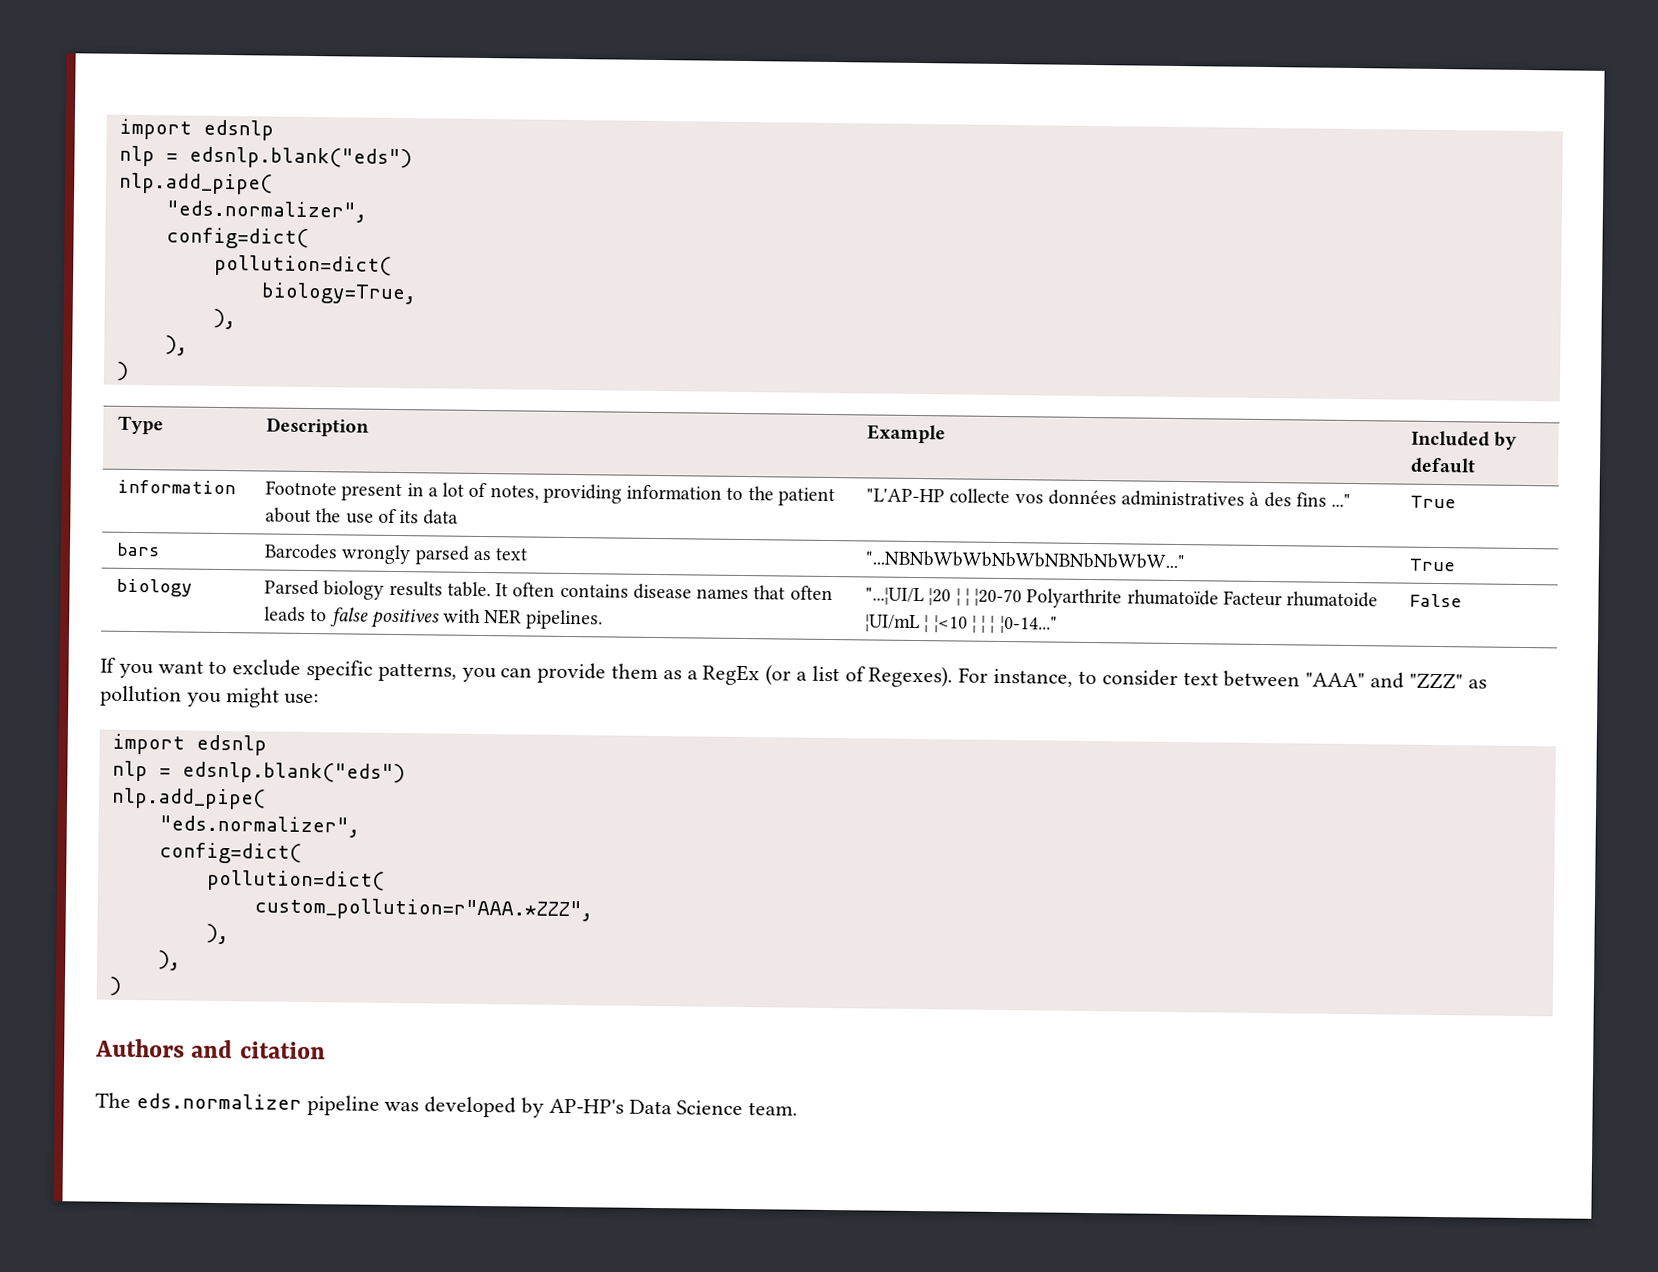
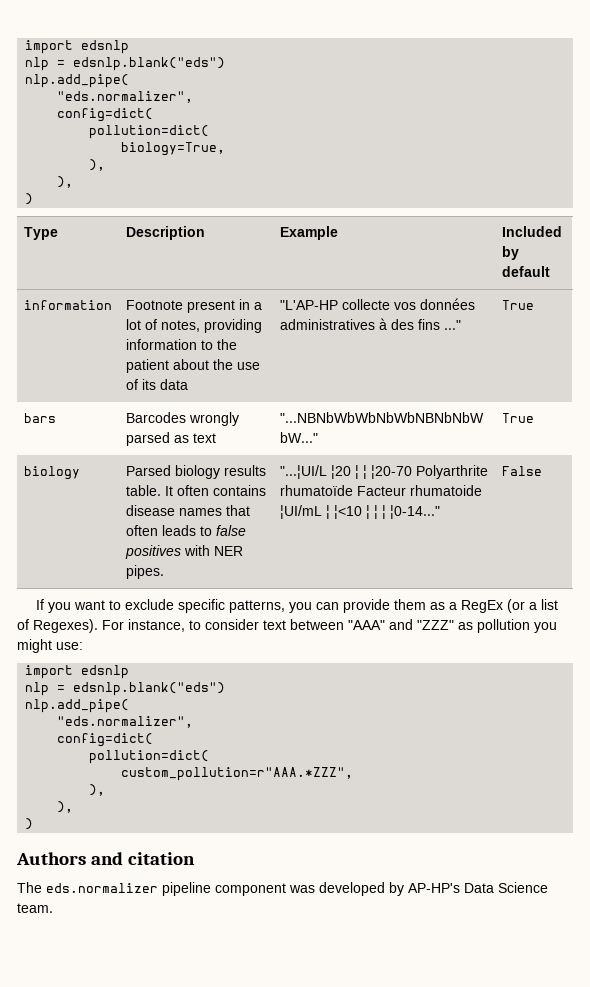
[525,609,603,630] pipelines. -> [125,565,164,579] pipes.
(380, 1105) none -> [215,883,286,896] component

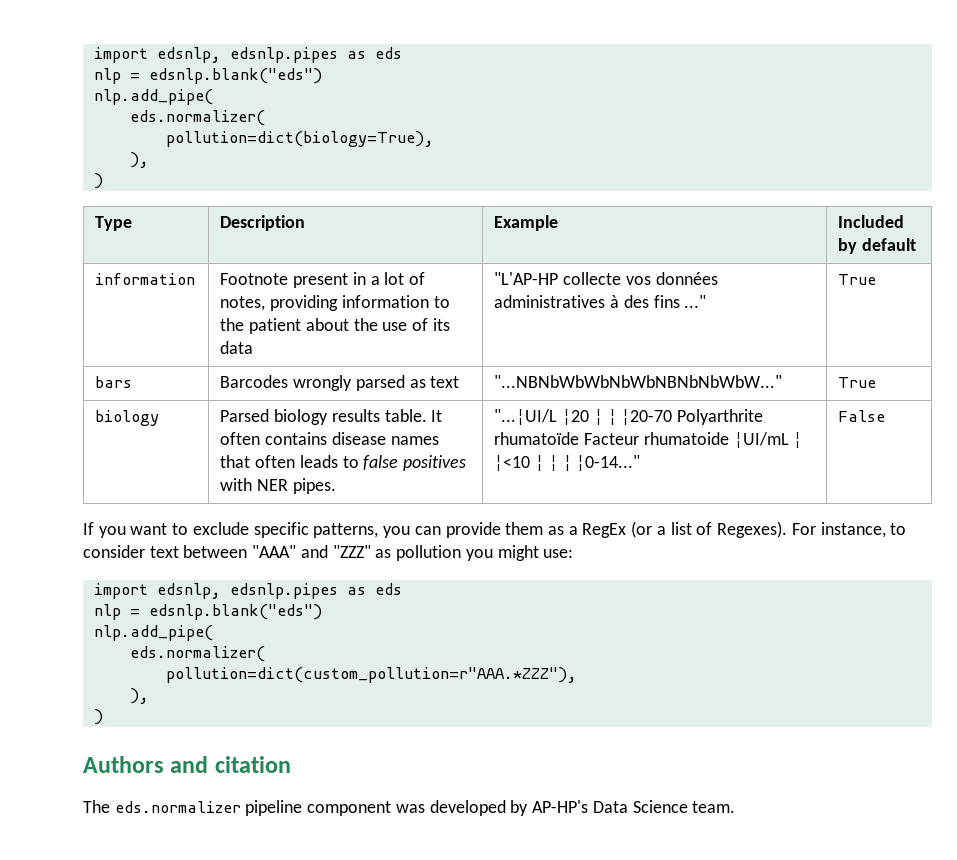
[25,40,130,54] [25,57,226,71] [25,74,130,88] [57,91,194,103] [57,108,154,122] [89,125,210,139] [121,142,226,156] [89,159,106,171] import edsnlp // nlp = edsnlp.blank("eds") // nlp.add_pipe( // "eds.normalizer", // config=dict( // pollution=dict( // biology=True, // ), -> [93,47,402,63] [93,68,322,84] [93,89,213,105] [129,110,265,126] [165,131,434,147] import edsnlp, edsnlp.pipes as eds // nlp = edsnlp.blank("eds") // nlp.add_pipe( // eds.normalizer( // pollution=dict(biology=True),
[81,665,130,679] [25,682,226,696] [25,699,130,713] [57,716,194,728] [57,733,154,747] [89,750,210,764] [121,767,354,781] [89,784,106,796] edsnlp // nlp = edsnlp.blank("eds") // nlp.add_pipe( // "eds.normalizer", // config=dict( // pollution=dict( // custom_pollution=r"AAA.*ZZZ", // ), -> [156,583,402,599] [93,604,322,620] [93,625,213,641] [129,646,265,662] [165,667,577,683] edsnlp, edsnlp.pipes as eds // nlp = edsnlp.blank("eds") // nlp.add_pipe( // eds.normalizer( // pollution=dict(custom_pollution=r"AAA.*ZZZ"),

